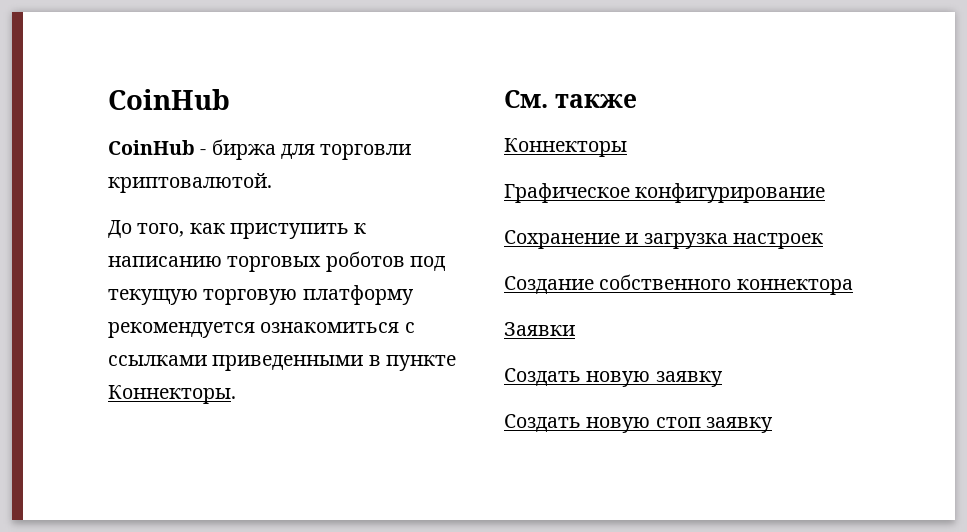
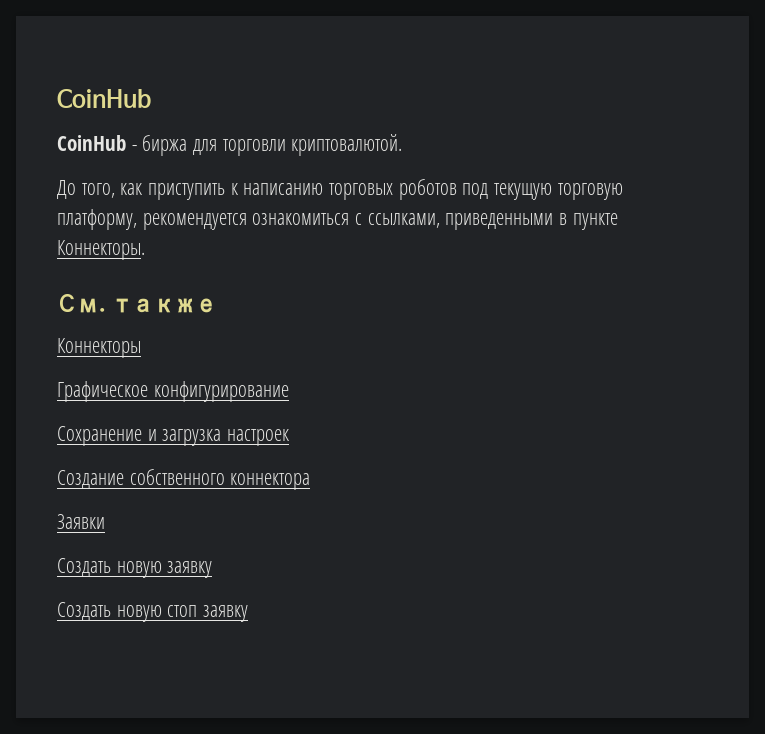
[302,285,414,305] платформу -> [57,209,137,230] платформу,
[108,355,207,366] ссылками -> [367,213,440,228] ссылками,

